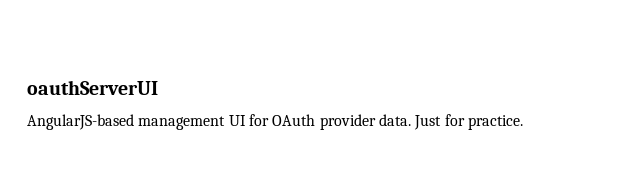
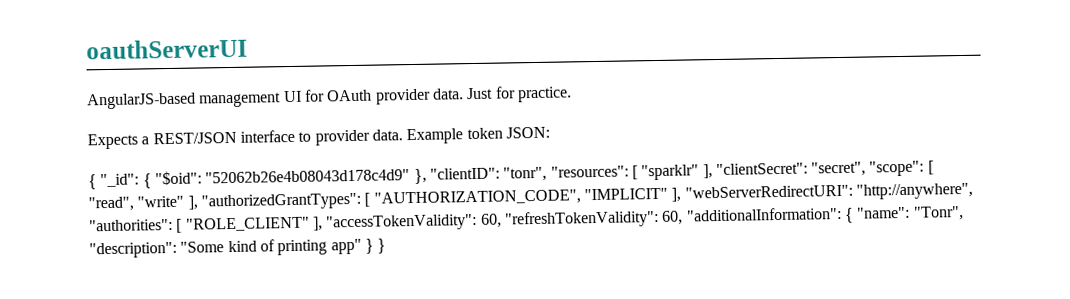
(523, 122) none -> [87,126,550,150] [88,160,934,190] [88,182,973,212] [89,205,964,233] [89,238,387,259] // Expects a REST/JSON interface to provider data. Example token JSON: // { "_id": { "$oid": "52062b26e4b08043d178c4d9" }, "clientID": "tonr", "resources": [ "sparklr" ], "clientSecret": "secret", "scope": [ "read", "write" ], "authorizedGrantTypes": [ "AUTHORIZATION_CODE", "IMPLICIT" ], "webServerRedirectURI": "http://anywhere", "authorities": [ "ROLE_CLIENT" ], "accessTokenValidity": 60, "refreshTokenValidity": 60, "additionalInformation": { "name": "Tonr", "description": "Some kind of printing app" } }

